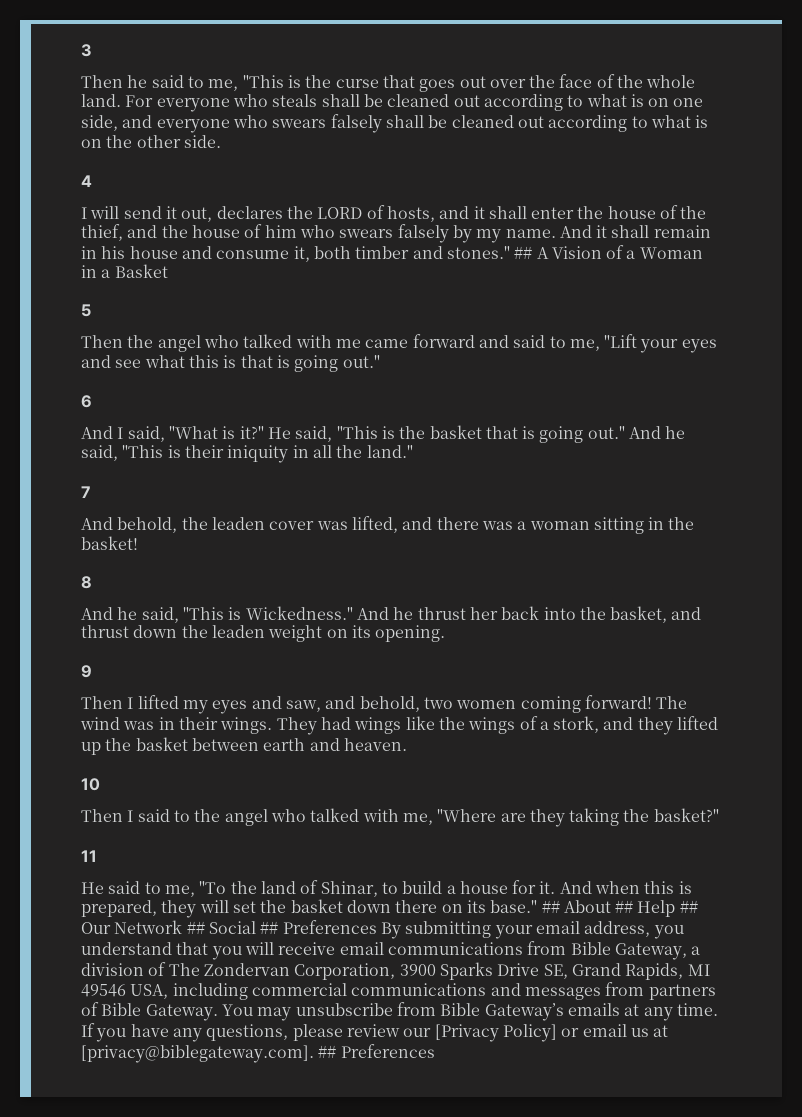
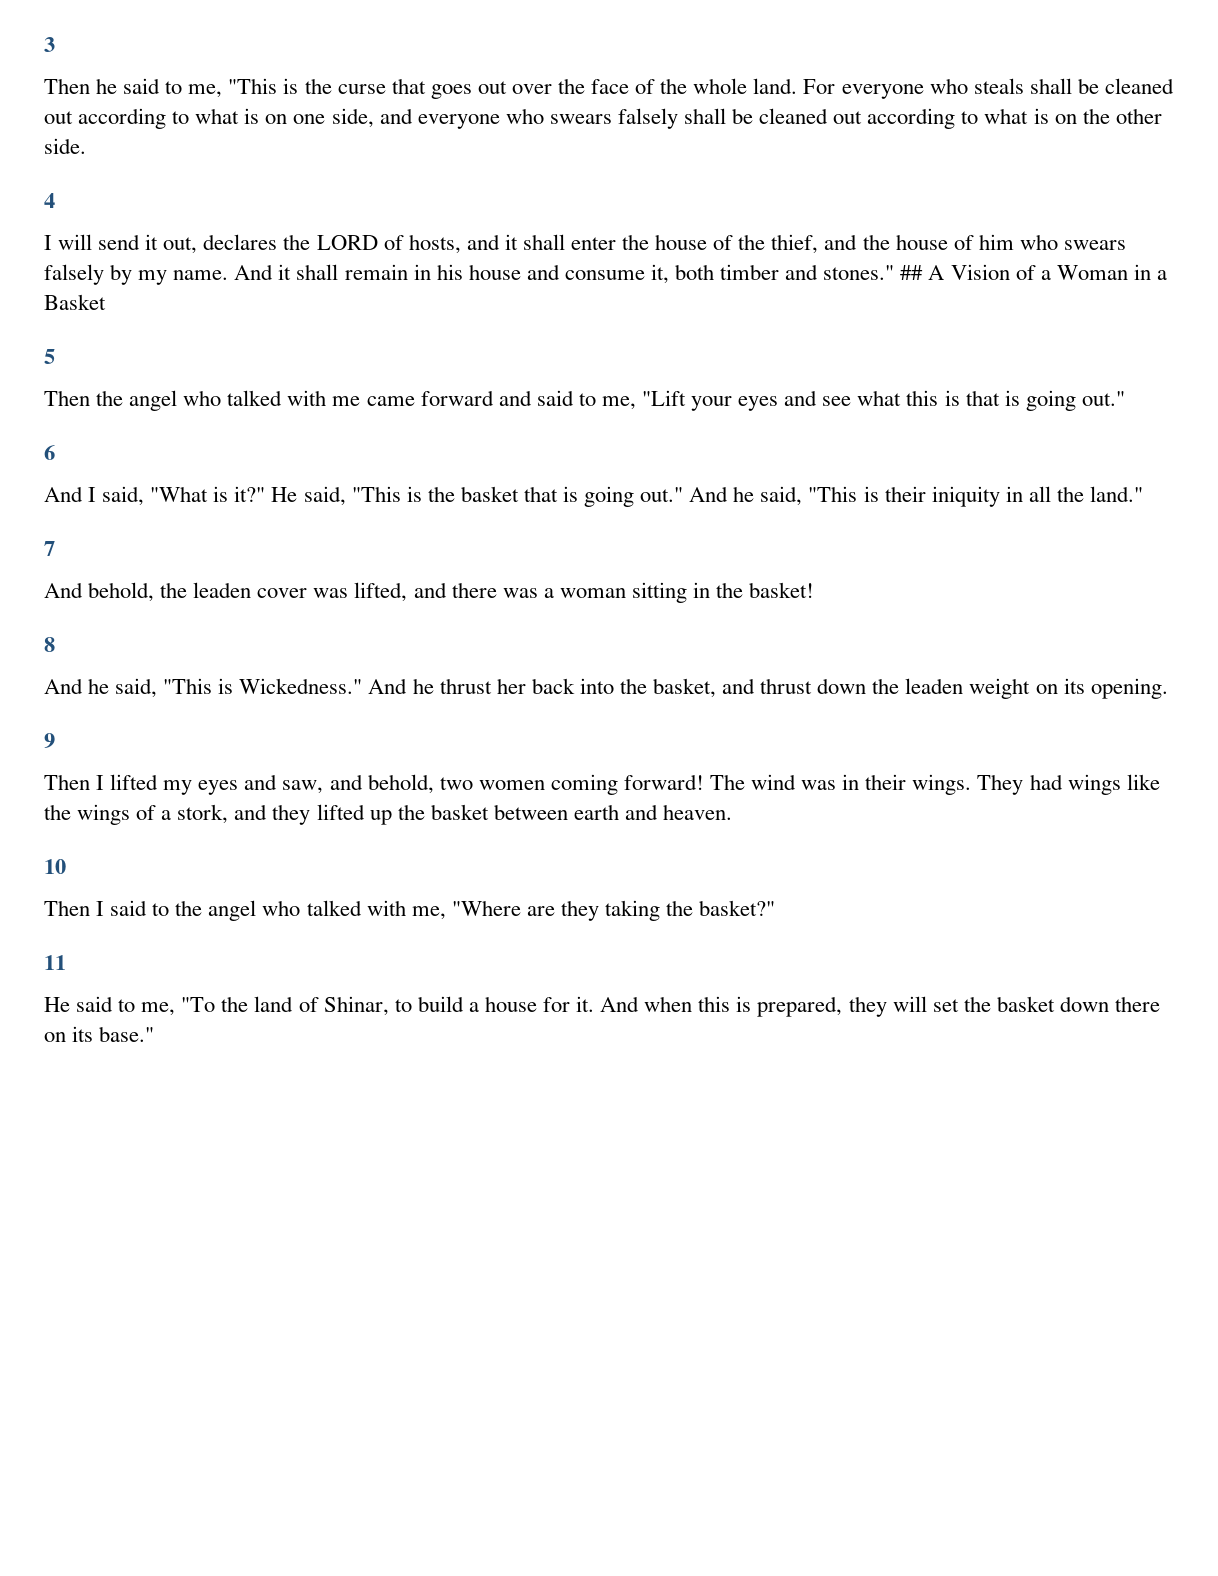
[541,900,698,917] [81,920,684,939] [81,941,701,960] [81,962,710,980] [81,982,716,1000] [81,1002,718,1021] [81,1023,669,1042] [81,1044,435,1063] ## About ## Help ## Our Network ## Social ## Preferences By submitting your email address, you understand that you will receive email communications from Bible Gateway, a division of The Zondervan Corporation, 3900 Sparks Drive SE, Grand Rapids, MI 49546 USA, including commercial communications and messages from partners of Bible Gateway. You may unsubscribe from Bible Gateway’s emails at any time. If you have any questions, please review our [Privacy Policy] or email us at [privacy@biblegateway.com]. ## Preferences -> (155, 1034) none

